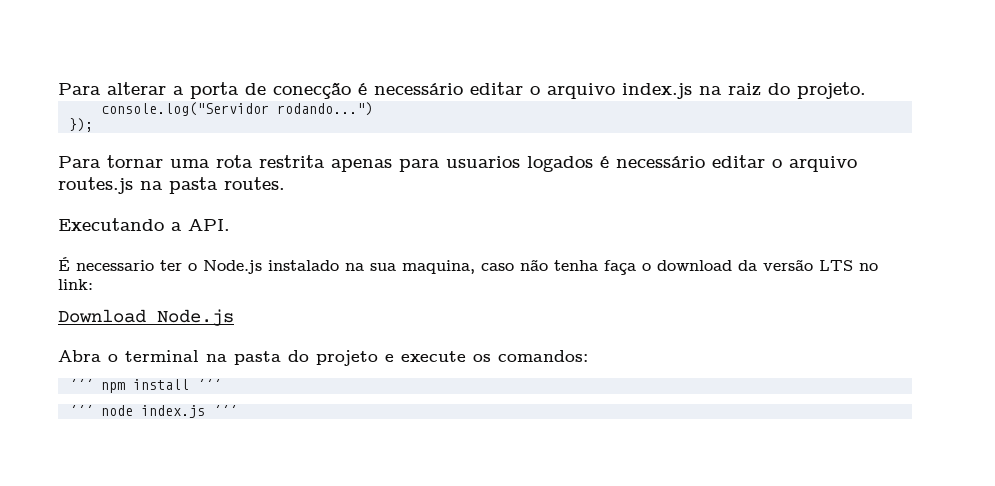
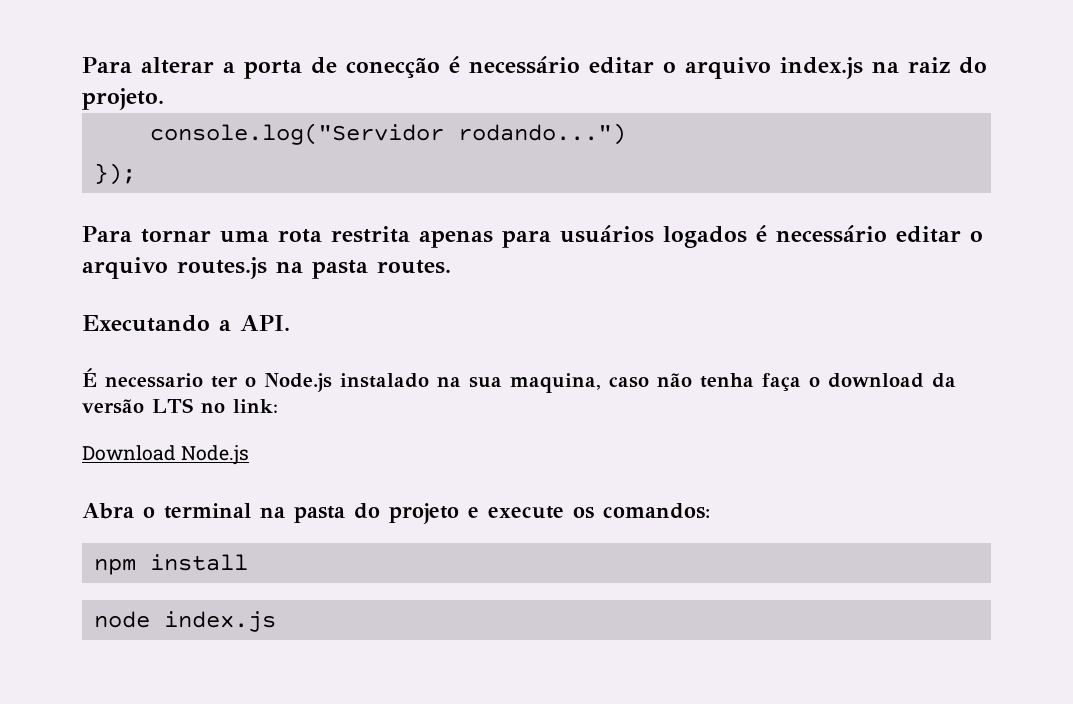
[446,156,520,168] usuarios -> [559,225,654,243] usuários
[69,379,94,390] ´´´ -> (710, 511) none
[197,379,222,390] [69,405,94,416] ´´´ // ´´´ -> (248, 562) //
[213,405,238,416] ´´´ -> (276, 621) none

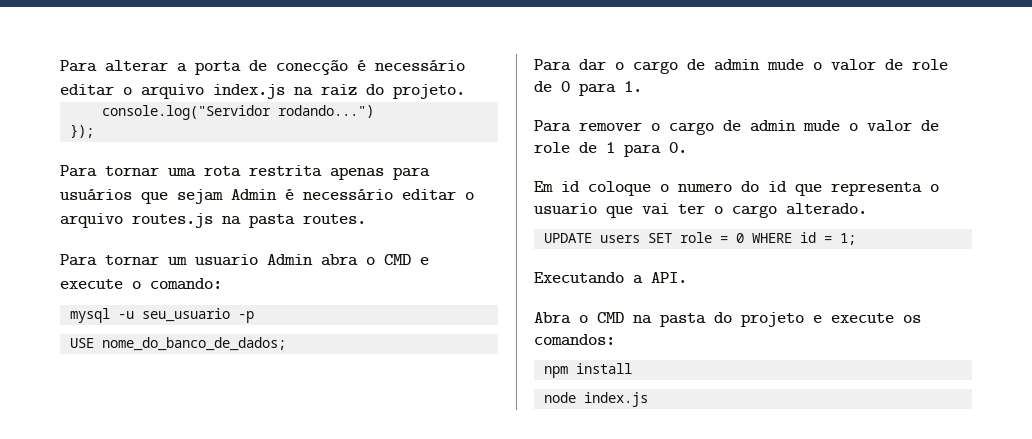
[662,226,747,248] logados -> [141,189,277,204] que sejam Admin
[82,315,290,332] [82,368,956,393] [82,398,278,414] [82,445,250,465] Executando a API. // É necessario ter o Node.js instalado na sua maquina, caso não tenha faça o download da versão LTS no link: // Download Node.js -> [60,254,429,266] [60,278,222,290] [69,308,254,323] [69,337,286,351] [534,59,948,74] [534,81,642,96] [534,120,939,135] [534,142,687,157] [534,181,939,196] [534,203,867,218] [543,232,856,245] [534,272,687,284] Para tornar um usuario Admin abra o CMD e execute o comando: // mysql -u seu_usuario -p // USE nome_do_banco_de_dados; // Para dar o cargo de admin mude o valor de role de 0 para 1. // Para remover o cargo de admin mude o valor de role de 1 para 0. // Em id coloque o numero do id que representa o usuario que vai ter o cargo alterado. // UPDATE users SET role = 0 WHERE id = 1; // Executando a API.
[164,503,251,519] terminal -> [597,312,624,323] CMD

